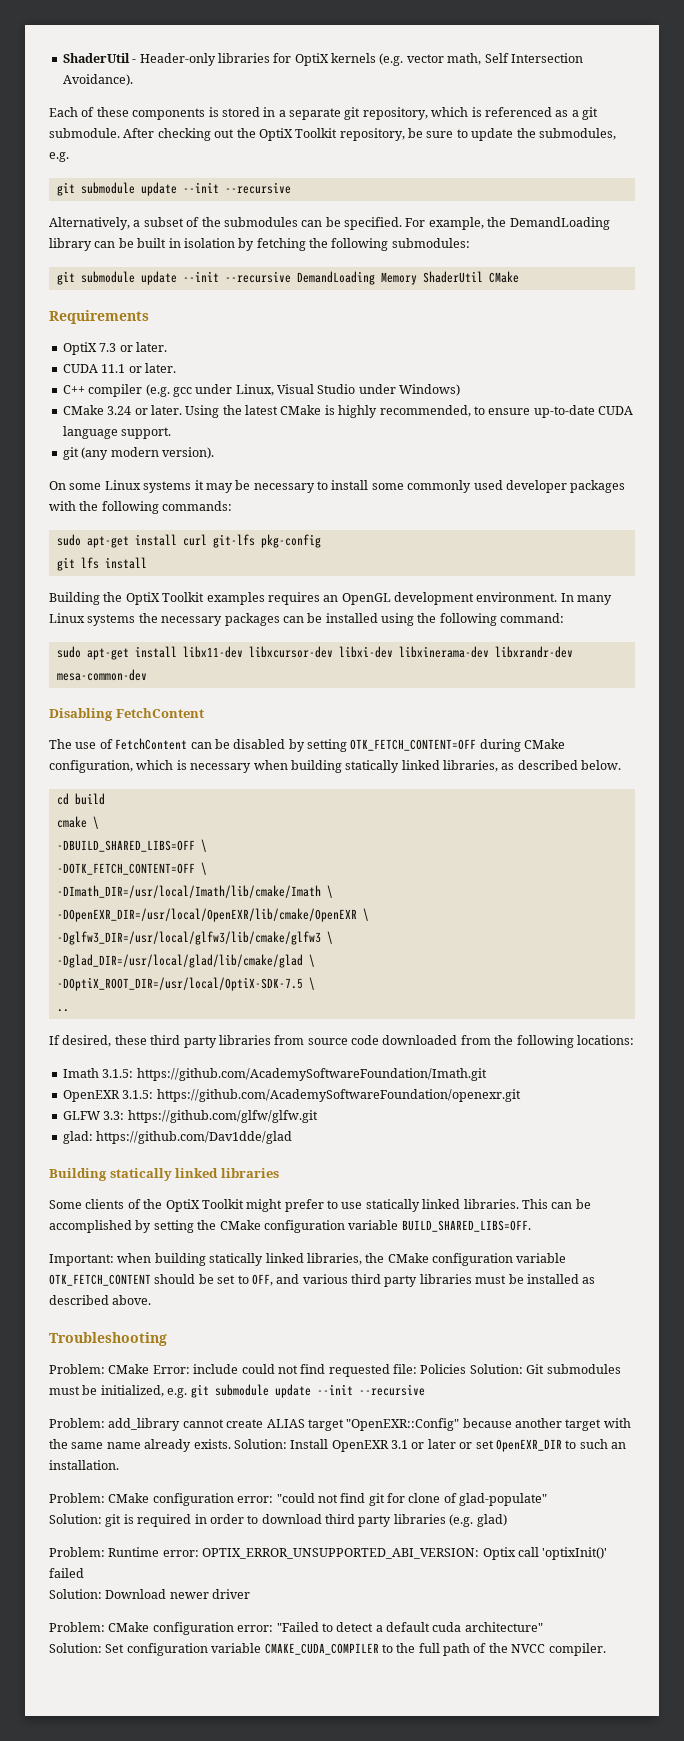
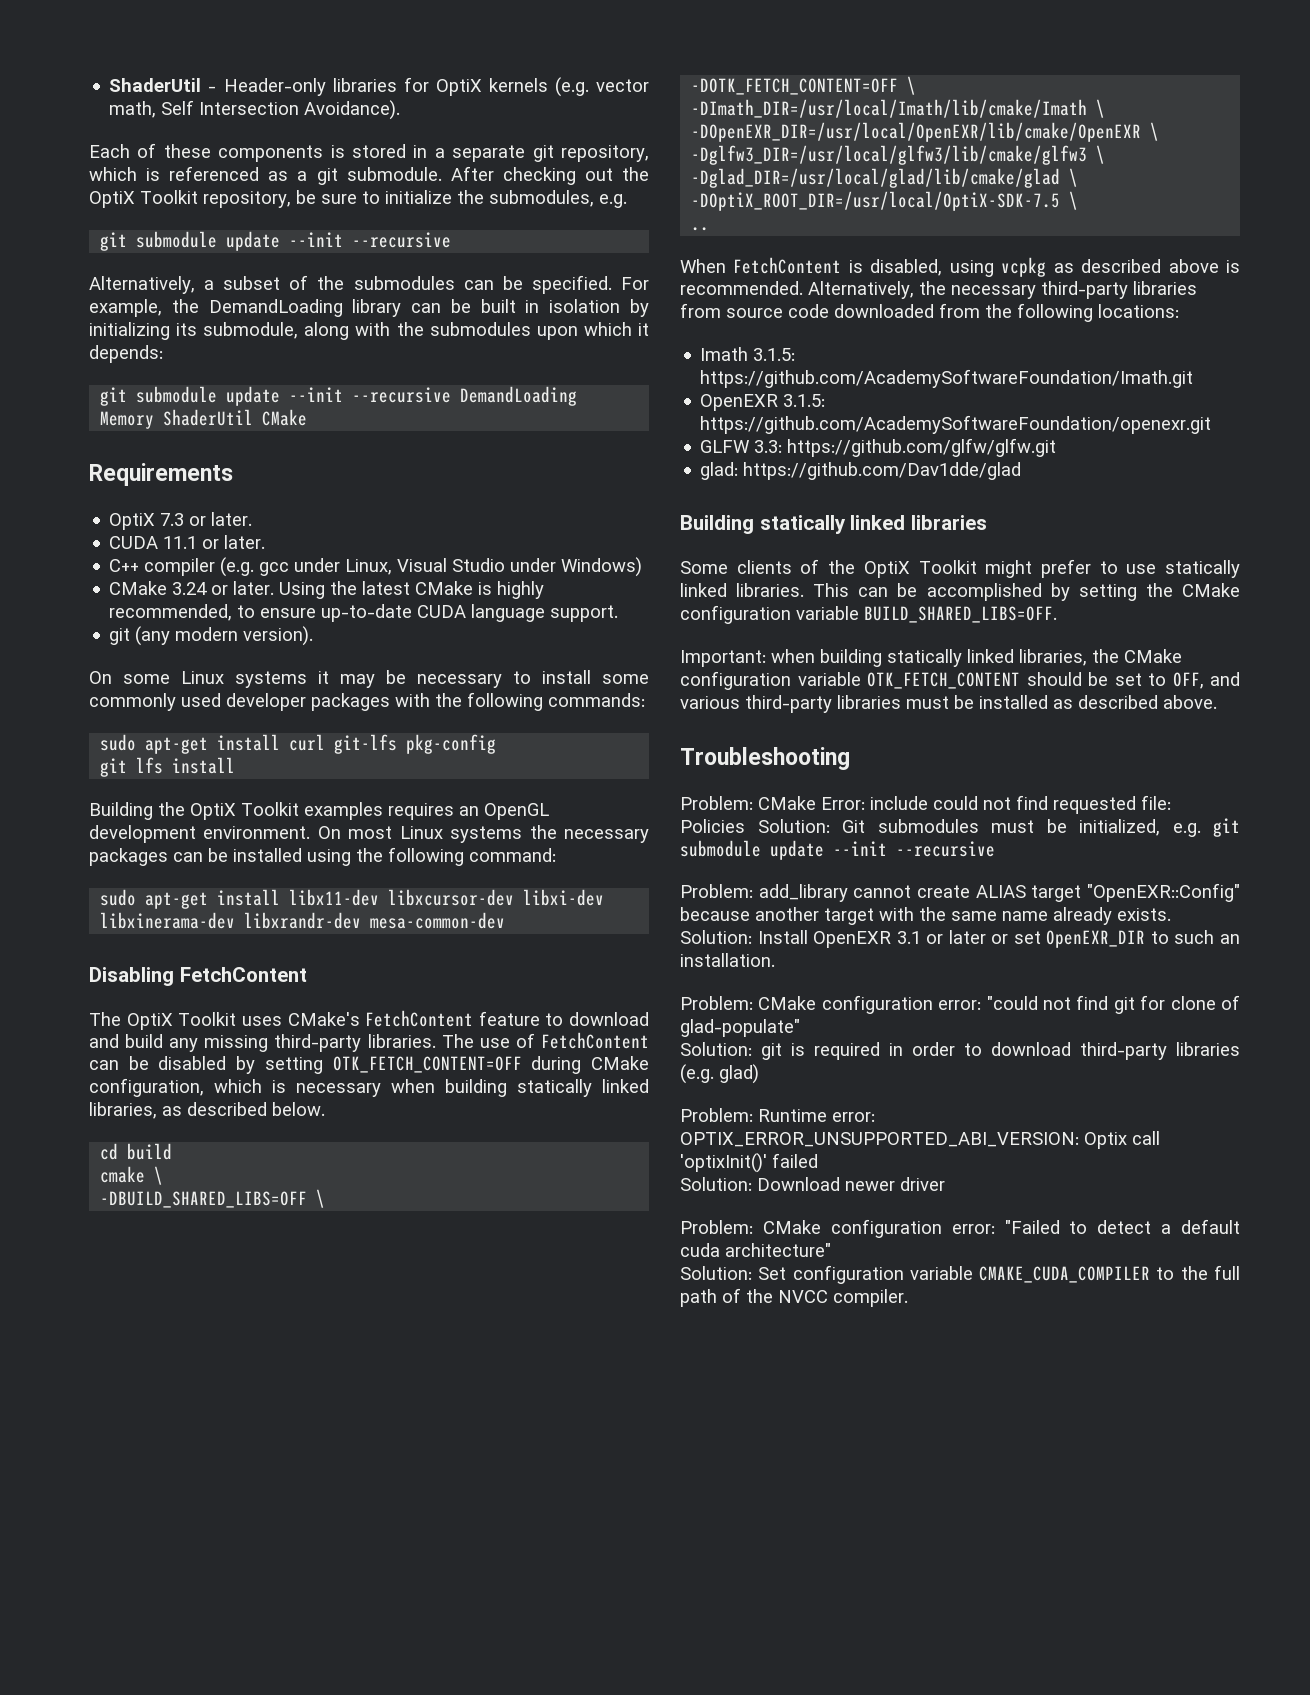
[471,128,514,141] update -> [385,190,452,204] initialize
[256,238,470,251] fetching the following submodules: -> [89,322,649,340] [89,345,163,363] initializing its submodule, along with the submodules upon which it depends:
[560,593,613,605] In many -> [317,826,393,839] On most
(72, 744) none -> [126,1010,649,1030] [89,1034,474,1052] OptiX Toolkit uses CMake's FetchContent feature to download and build any missing third-party libraries. The
[49,1035,217,1048] If desired, these third party -> [680,257,1240,277] [680,281,1128,299] When FetchContent is disabled, using vcpkg as described above is recommended. Alternatively, the necessary third-party
[351,1274,418,1287] third party -> [745,695,832,713] third-party
[325,1514,392,1527] third party -> [1080,1042,1167,1060] third-party

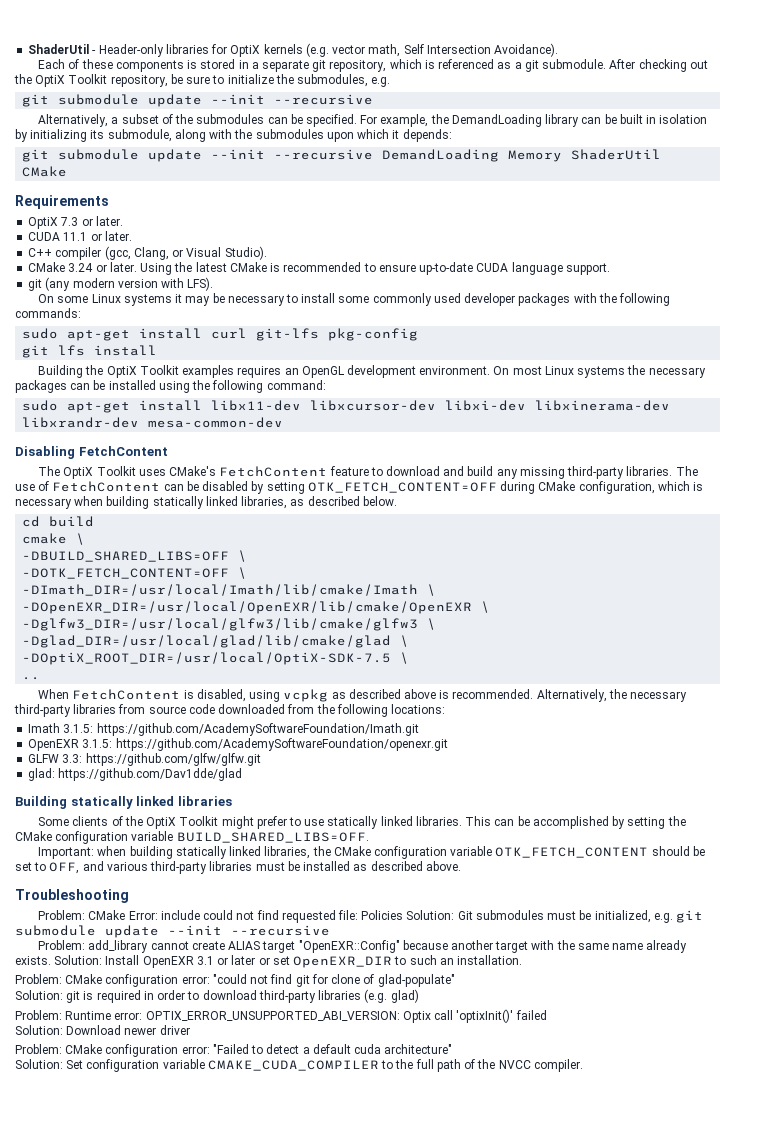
[220,557,643,577] (e.g. gcc under Linux, Visual Studio under Windows) -> [104,246,267,260] (gcc, Clang, or Visual Studio).
[497,581,545,599] [109,604,233,621] highly recommended, -> [283,262,362,272] recommended
[243,626,314,646] version). -> [117,277,214,291] version with LFS).

